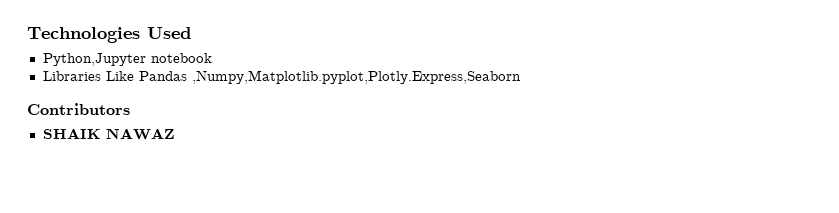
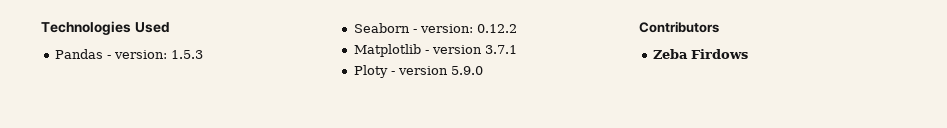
[42,53,212,66] [42,70,521,84] Python,Jupyter notebook // Libraries Like Pandas ,Numpy,Matplotlib.pyplot,Plotly.Express,Seaborn -> [54,49,203,59] [353,23,517,33] [353,44,517,57] [353,65,483,78] Pandas - version: 1.5.3 // Seaborn - version: 0.12.2 // Matplotlib - version 3.7.1 // Ploty - version 5.9.0
[42,128,175,140] SHAIK NAWAZ -> [652,49,748,59] Zeba Firdows

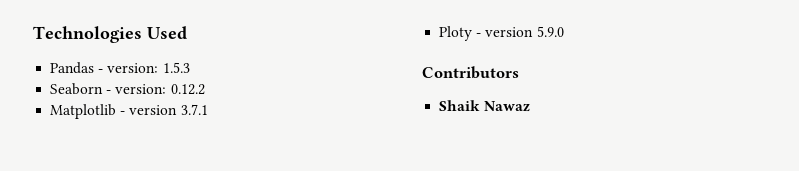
[652,49,748,59] Zeba Firdows -> [439,100,531,112] Shaik Nawaz

